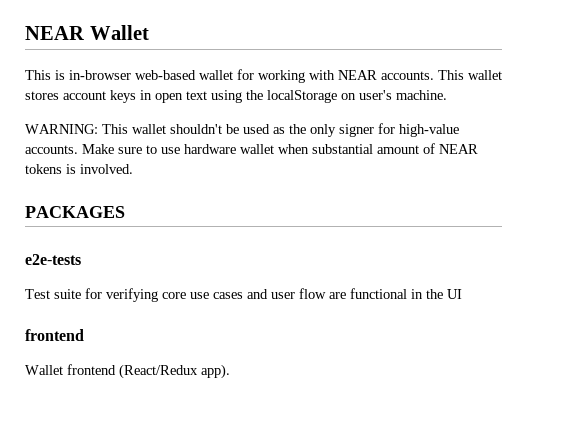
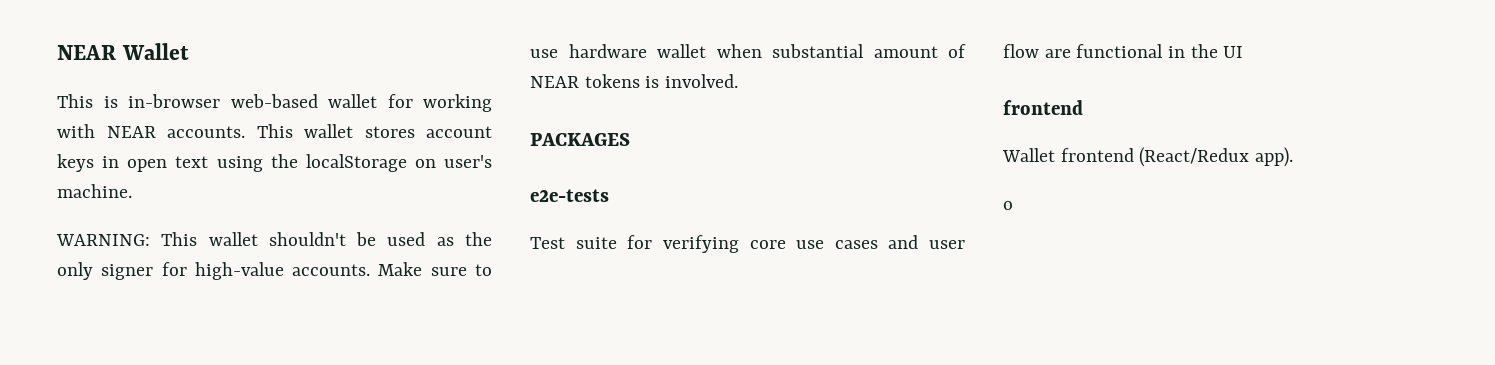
(230, 371) none -> [1003,201,1013,210] // o

